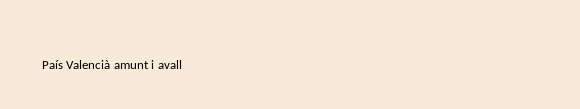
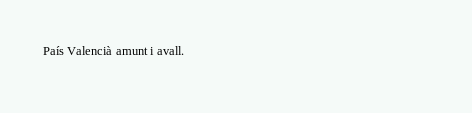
[157,60,182,69] avall -> [156,46,184,55] avall.

